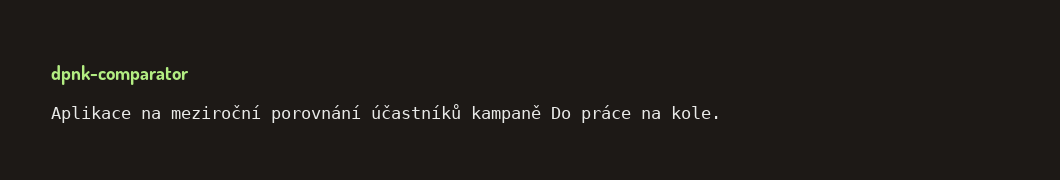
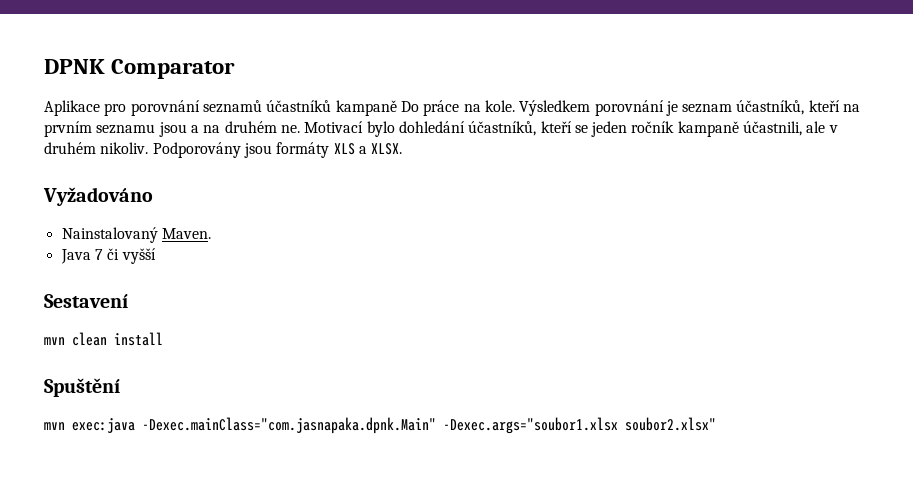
[51,65,189,85] dpnk-comparator -> [44,59,236,79] DPNK Comparator
[141,105,361,123] na meziroční porovnání -> [104,100,262,116] pro porovnání seznamů
(721, 112) none -> [519,100,861,116] [44,121,838,137] [44,142,403,158] [43,187,153,206] [61,227,211,243] [60,248,156,264] [44,294,128,308] [44,332,163,346] [44,378,120,397] [44,417,716,434] Výsledkem porovnání je seznam účastníků, kteří na prvním seznamu jsou a na druhém ne. Motivací bylo dohledání účastníků, kteří se jeden ročník kampaně účastnili, ale v druhém nikoliv. Podporovány jsou formáty XLS a XLSX. // Vyžadováno // Nainstalovaný Maven. // Java 7 či vyšší // Sestavení // mvn clean install // Spuštění // mvn exec:java -Dexec.mainClass="com.jasnapaka.dpnk.Main" -Dexec.args="soubor1.xlsx soubor2.xlsx"

